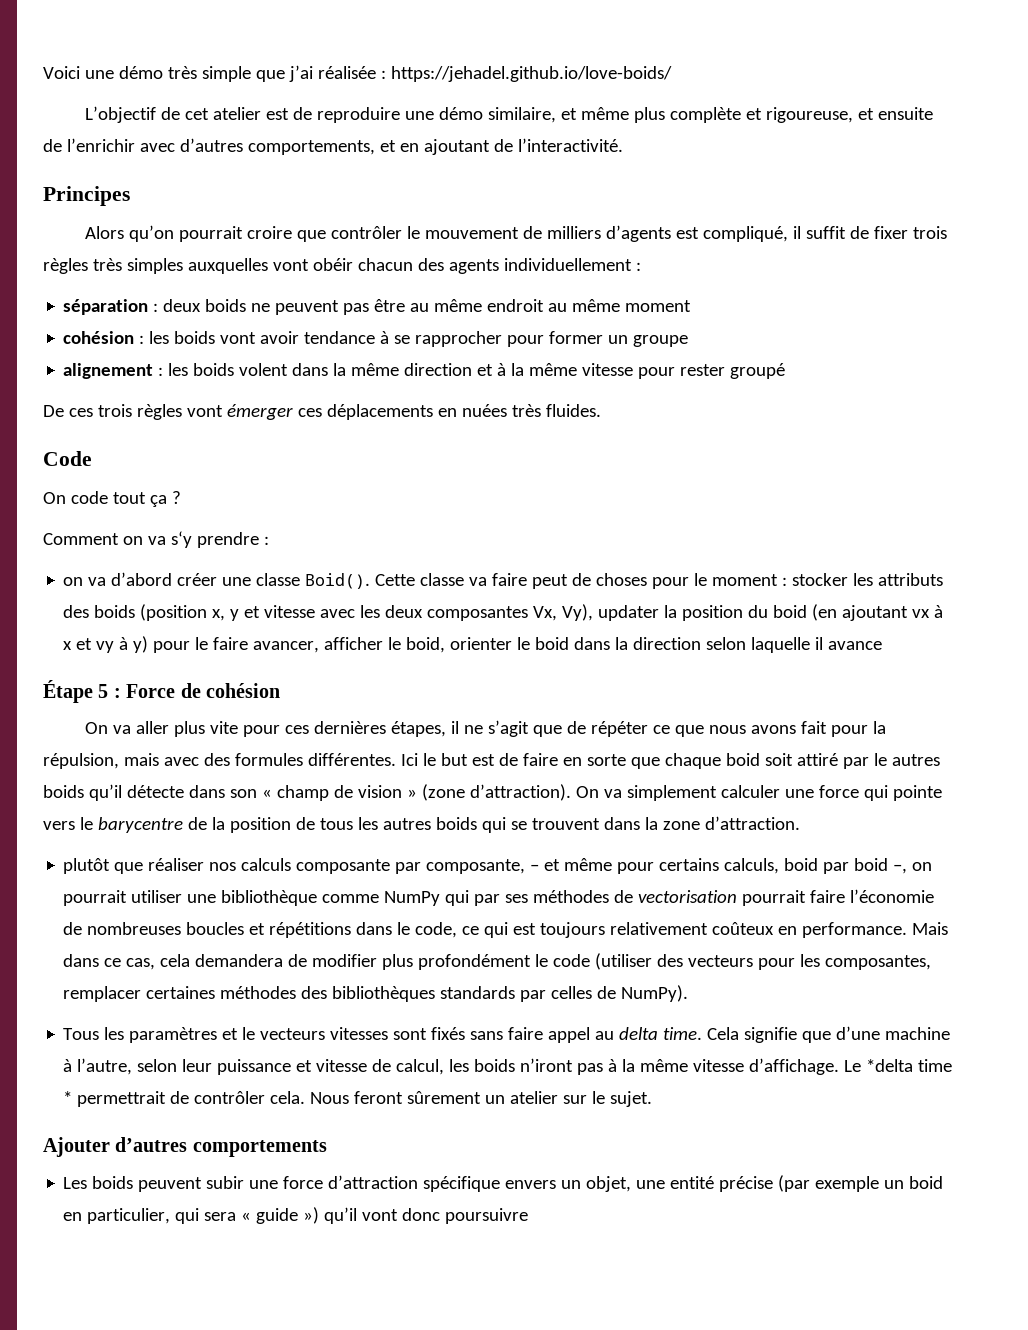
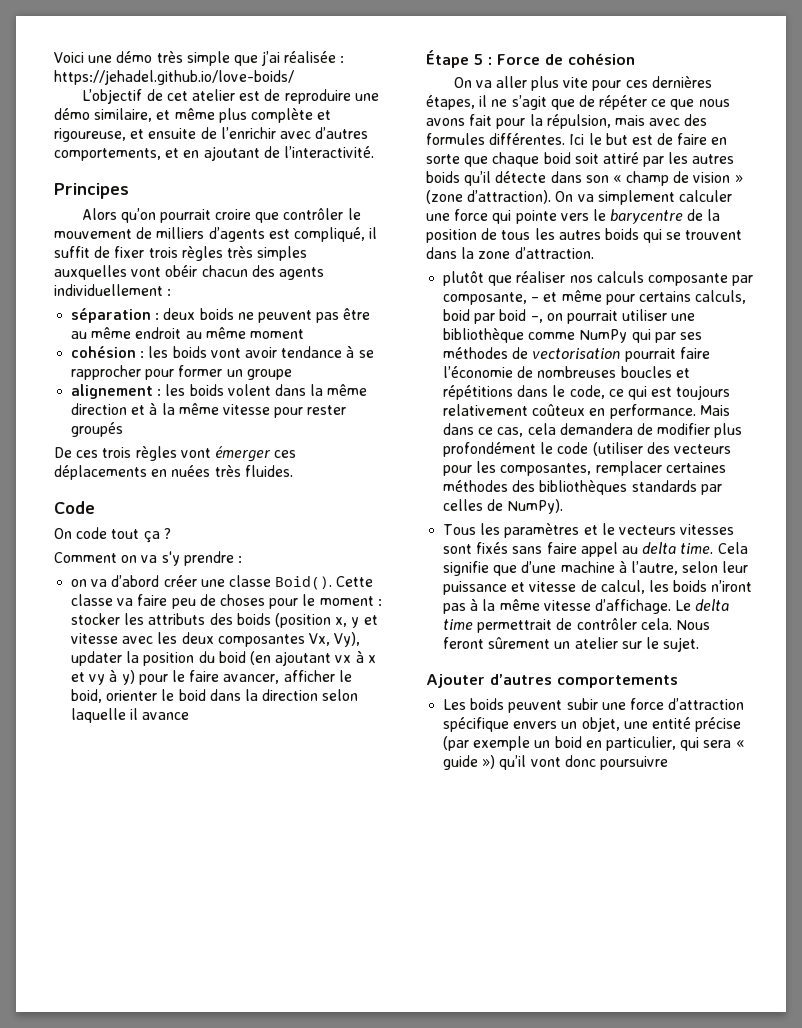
[730,363,786,379] groupé -> [71,422,124,437] groupés
[532,574,569,589] peut -> [171,598,196,609] peu
[873,753,887,766] le -> [668,152,689,164] les
[866,1059,953,1072] [63,1091,73,1104] *delta time * -> [695,599,730,611] [443,619,474,630] delta time

